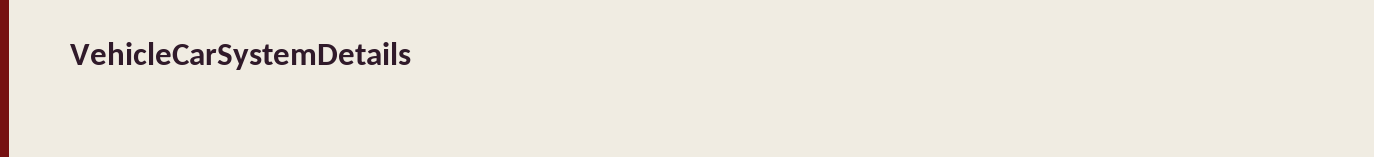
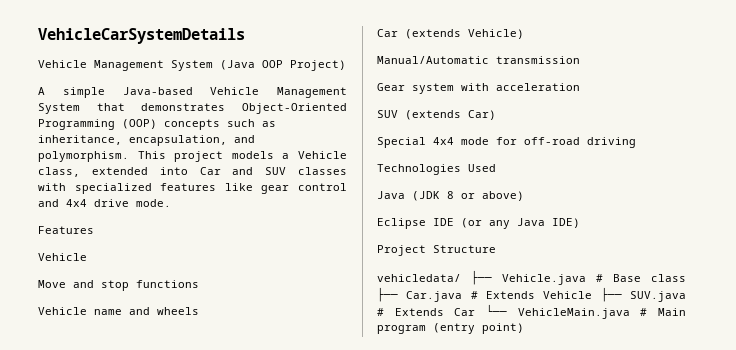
(411, 56) none -> [38,60,346,71] [38,87,347,98] [38,103,347,114] [38,119,276,130] [38,135,255,146] [38,151,347,162] [38,167,347,177] [38,183,347,194] [38,199,171,207] [38,226,94,234] [38,253,87,261] [38,280,199,291] [38,307,199,315] [377,29,524,39] [377,56,580,64] [377,83,580,94] [377,110,496,120] [377,137,636,148] [377,164,496,175] [377,191,524,201] [377,218,580,229] [377,245,496,256] [377,270,686,285] [377,287,686,302] [377,304,686,319] [377,323,524,334] // Vehicle Management System (Java OOP Project) // A simple Java-based Vehicle Management System that demonstrates Object-Oriented Programming (OOP) concepts such as inheritance, encapsulation, and polymorphism. This project models a Vehicle class, extended into Car and SUV classes with specialized features like gear control and 4x4 drive mode. // Features // Vehicle // Move and stop functions // Vehicle name and wheels // Car (extends Vehicle) // Manual/Automatic transmission // Gear system with acceleration // SUV (extends Car) // Special 4x4 mode for off-road driving // Technologies Used // Java (JDK 8 or above) // Eclipse IDE (or any Java IDE) // Project Structure // vehicledata/ ├── Vehicle.java # Base class ├── Car.java # Extends Vehicle ├── SUV.java # Extends Car └── VehicleMain.java # Main program (entry point)

